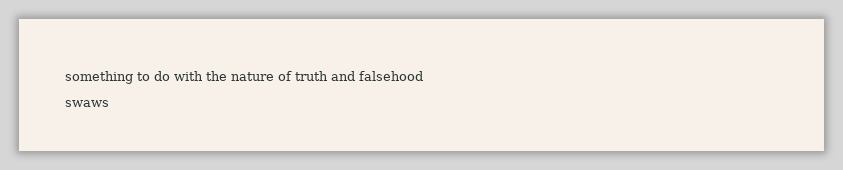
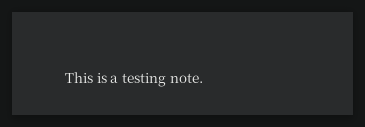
[65,71,423,84] [65,100,109,107] something to do with the nature of truth and falsehood // swaws -> [65,72,203,87] This is a testing note.

